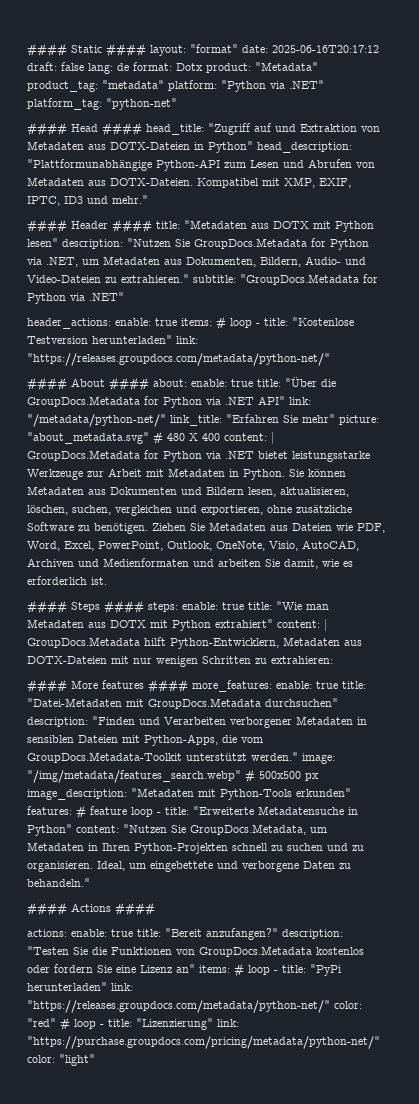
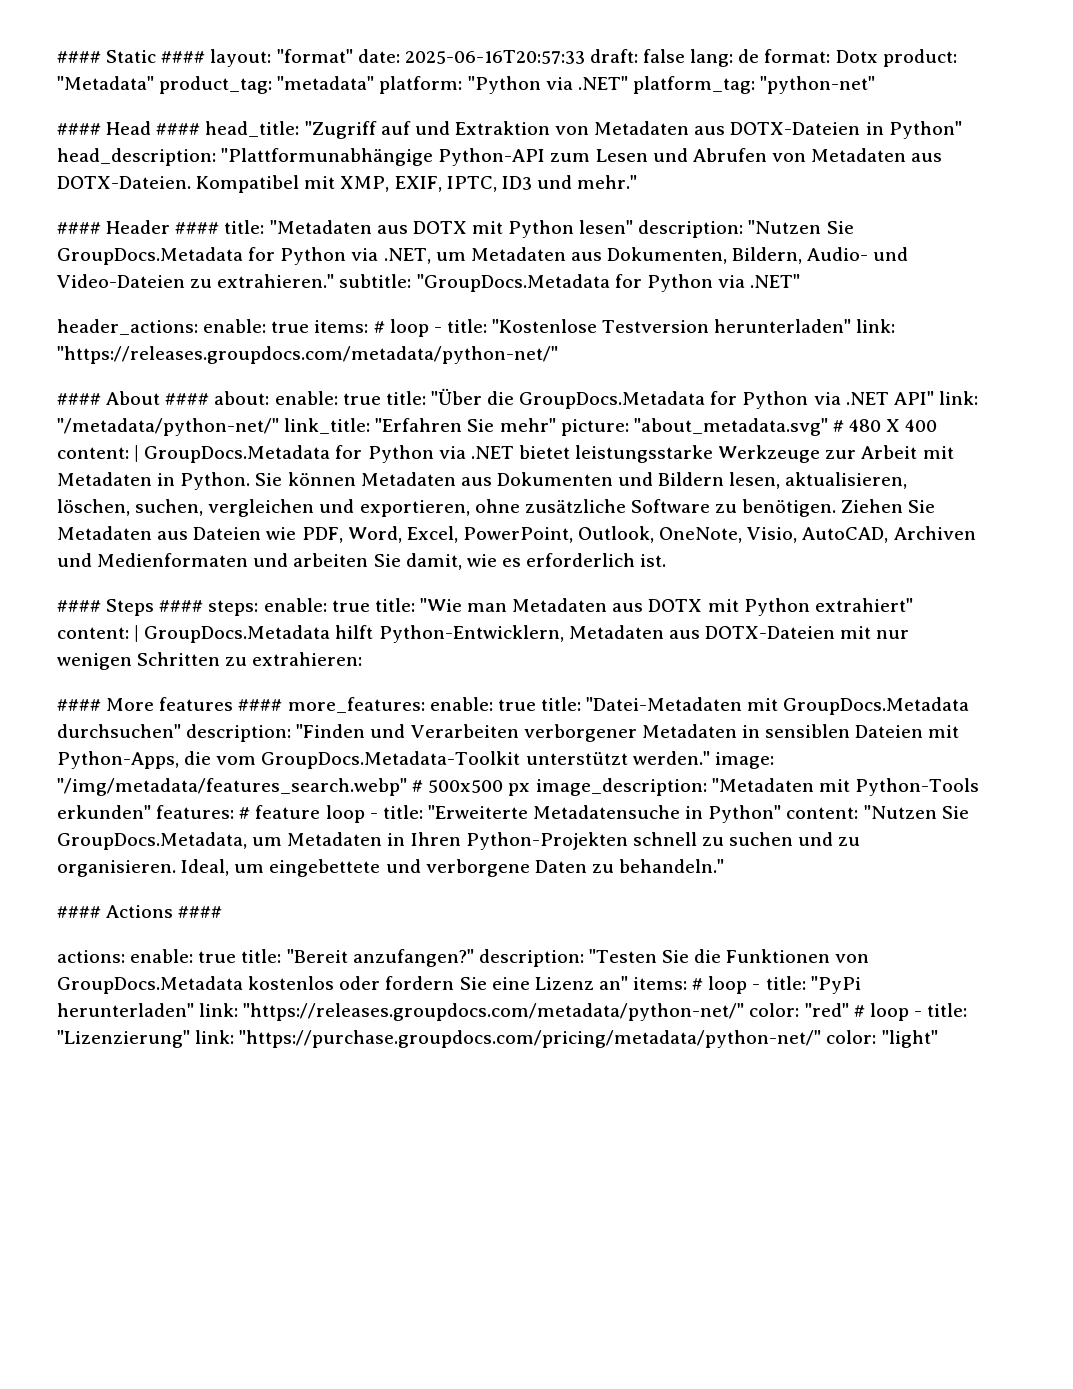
[272,45,379,53] 2025-06-16T20:17:12 -> [404,50,585,64] 2025-06-16T20:57:33

